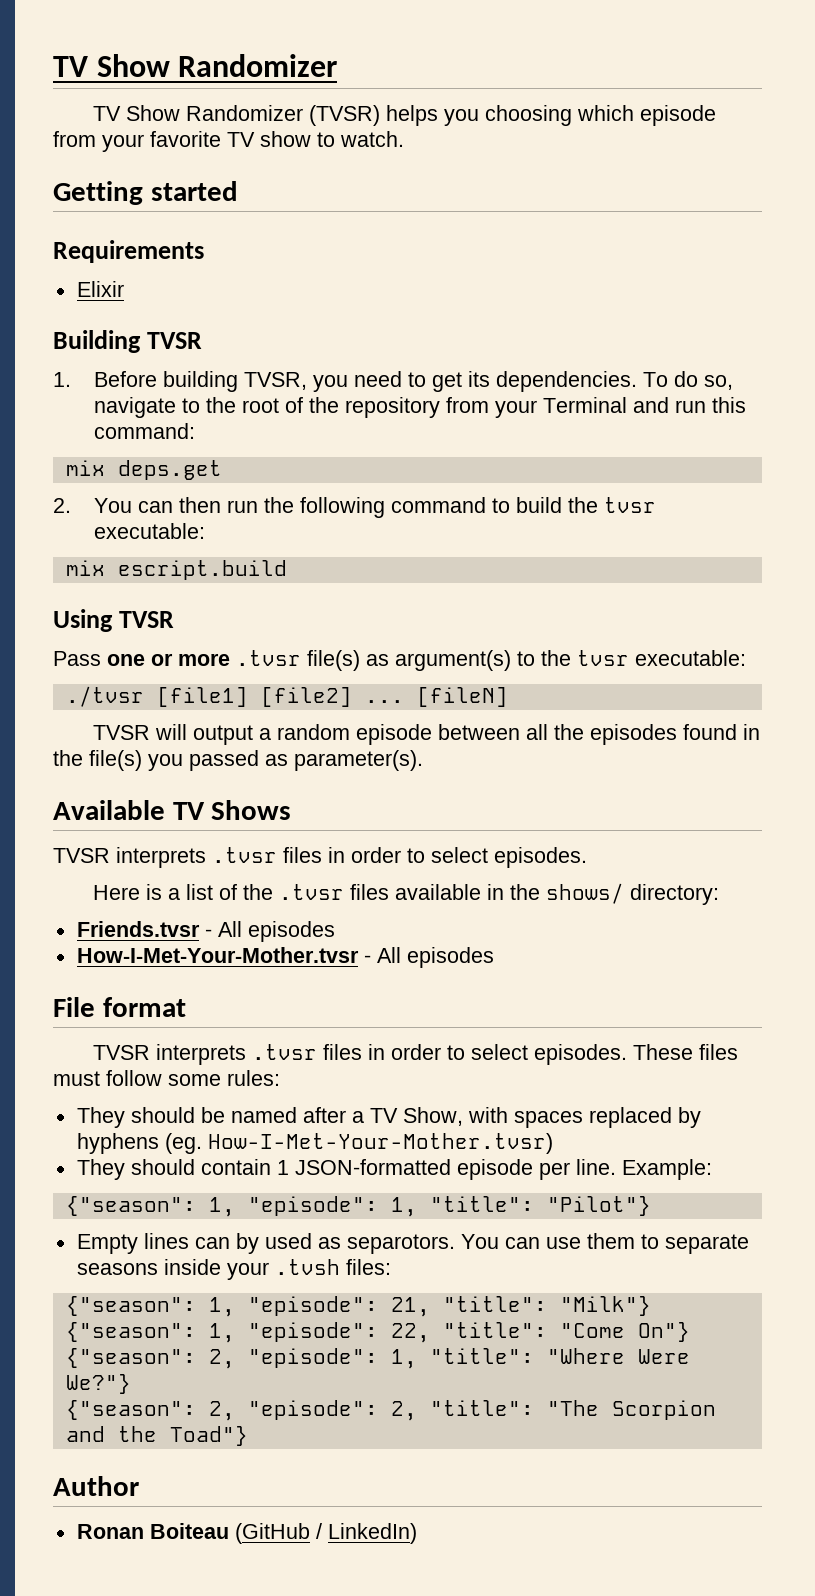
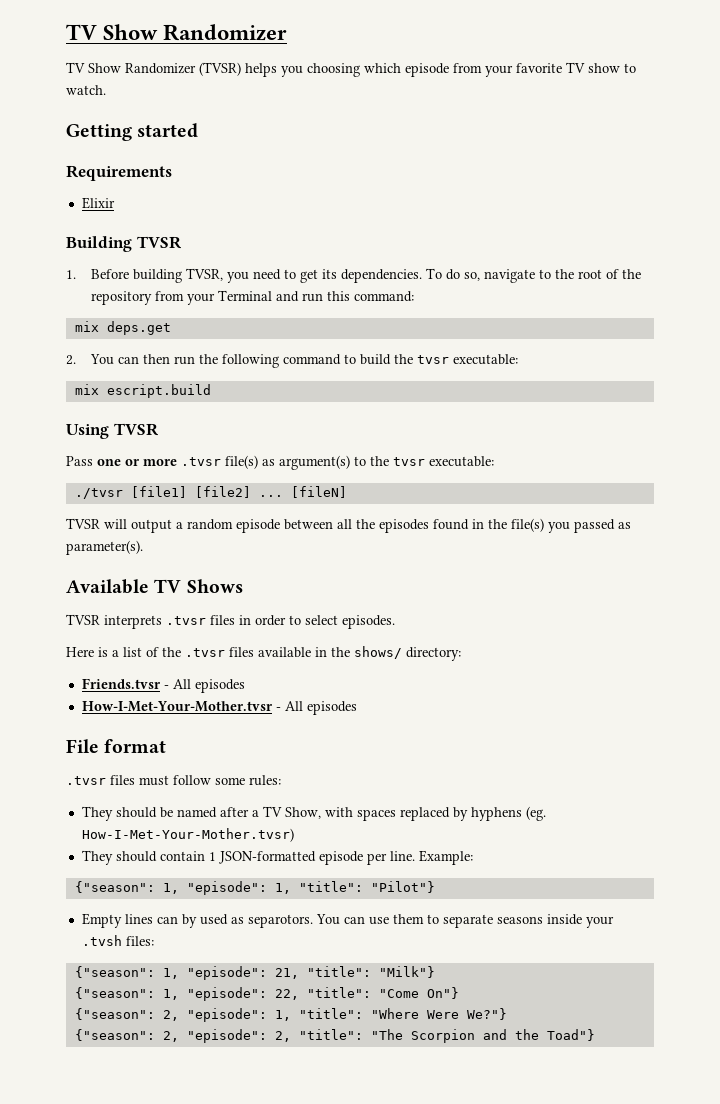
[93,1044,694,1065] TVSR interprets .tvsr files in order to select episodes. These -> [66,776,106,785] .tvsr
[53,1476,139,1496] [76,1523,417,1544] // Author // Ronan Boiteau (GitHub / LinkedIn) -> (595, 1035) none

